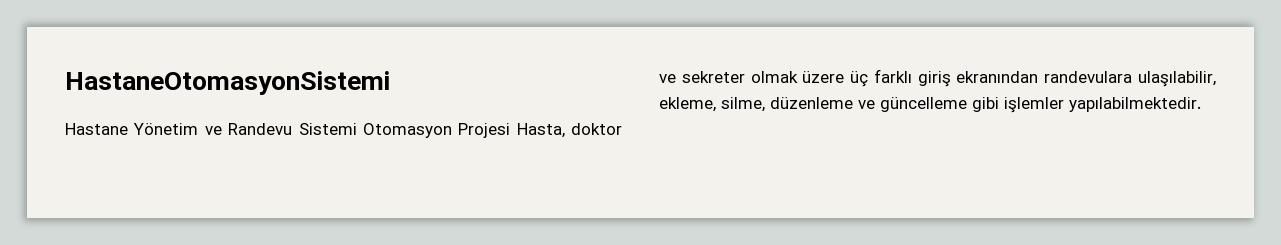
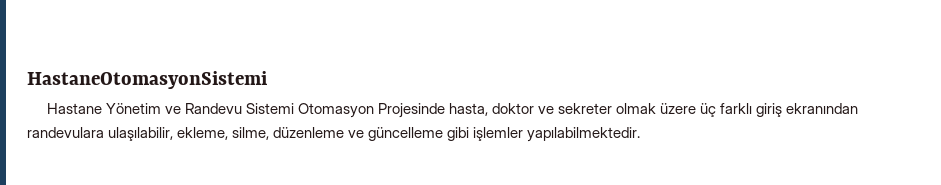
[458,123,565,138] Projesi Hasta, -> [377,103,489,118] Projesinde hasta,

